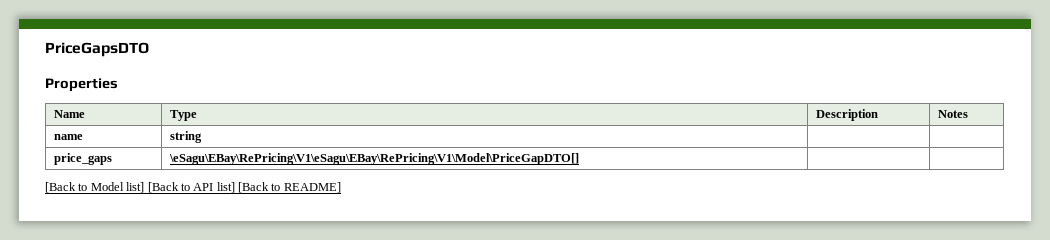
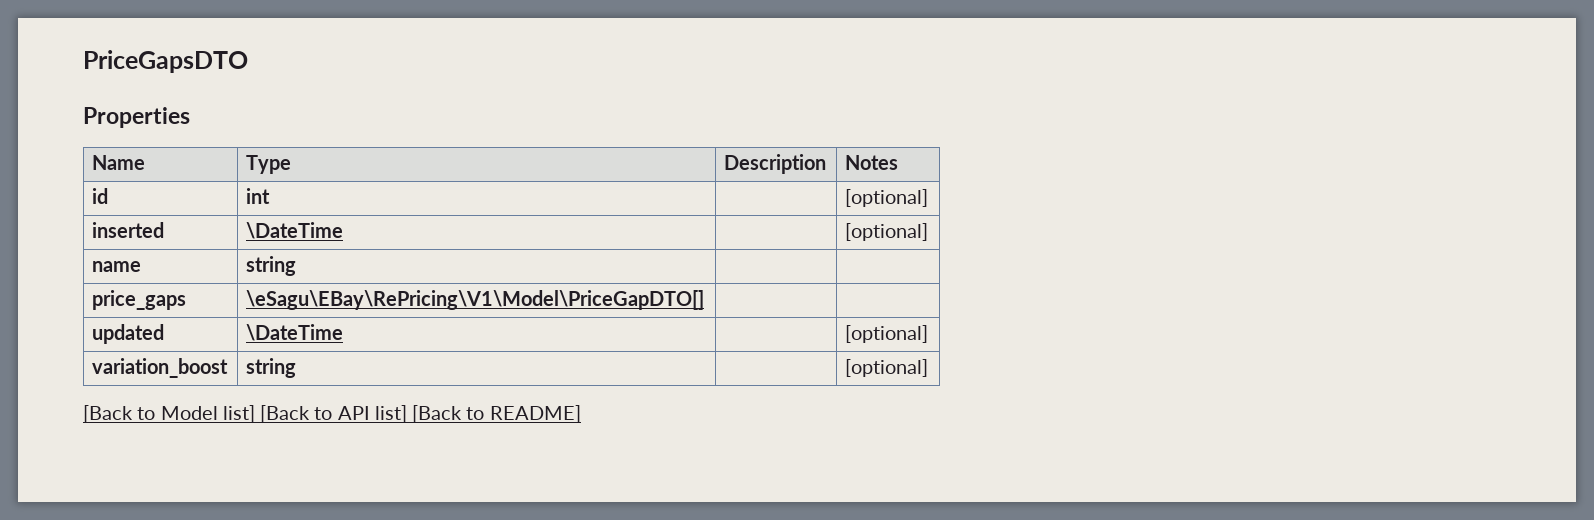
[54,134,84,140] [170,131,203,143] [54,153,113,165] [169,153,580,165] name | string | | // price_gaps | \eSagu\EBay\RePricing\V1\eSagu\EBay\RePricing\V1\Model\PriceGapDTO[] | | -> [92,188,109,204] [246,188,271,204] [845,189,929,207] [92,222,165,238] [246,222,344,239] [845,223,929,241] [92,261,142,272] [246,256,297,276] [92,290,187,310] [246,290,705,310] [92,324,165,344] [246,324,344,341] [845,325,929,343] [92,358,229,378] [246,358,297,378] [845,359,929,377] id | int | | [optional] // inserted | \DateTime | | [optional] // name | string | | // price_gaps | \eSagu\EBay\RePricing\V1\Model\PriceGapDTO[] | | // updated | \DateTime | | [optional] // variation_boost | string | | [optional]

